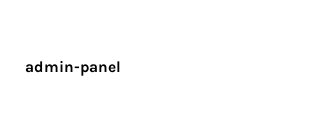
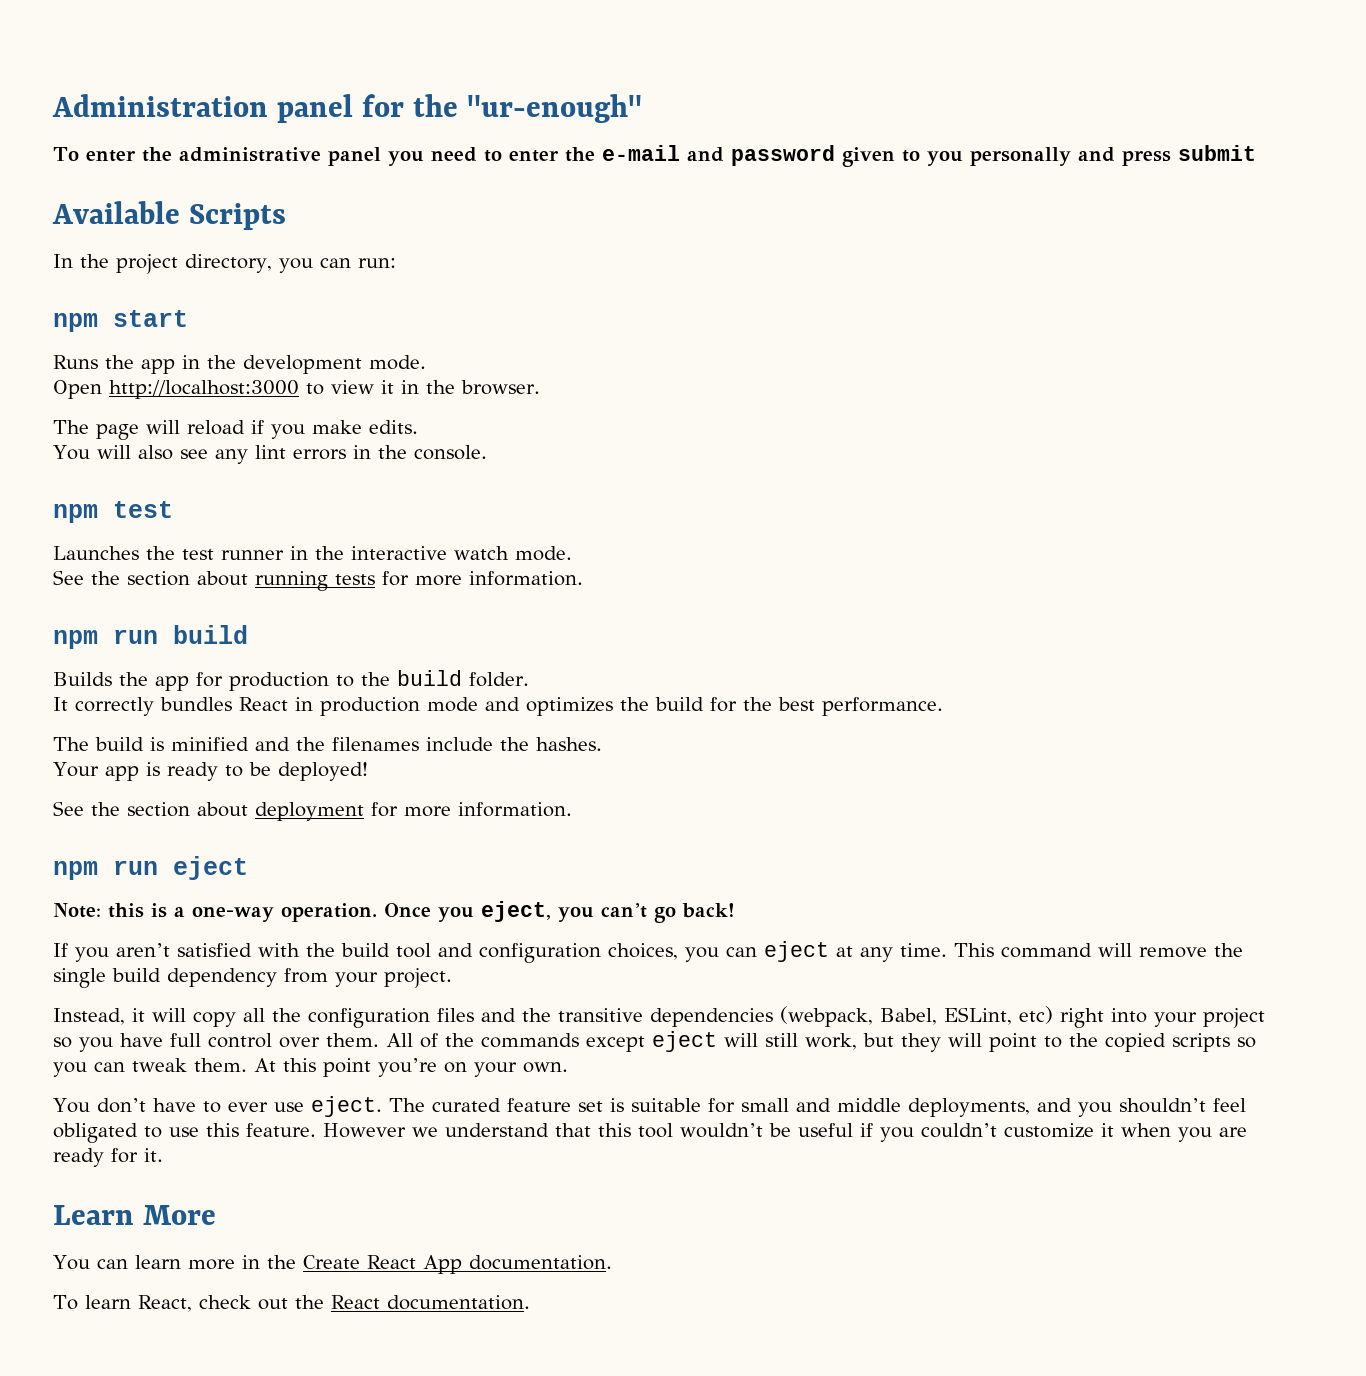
[25,60,121,76] admin-panel -> [52,94,643,123] [53,145,1256,167] [52,201,287,230] [53,254,396,274] [53,310,188,332] [53,355,426,374] [53,380,540,399] [53,420,418,440] [53,445,487,464] [53,501,173,523] [53,546,572,561] [53,570,583,591] [53,625,248,649] [53,670,529,691] [53,697,943,716] [53,737,602,751] [53,762,368,781] [53,801,572,821] [53,856,248,880] [53,901,735,923] [53,941,1243,963] [53,968,452,988] [53,1006,1265,1028] [53,1031,1256,1052] [53,1058,568,1077] [53,1096,1246,1117] [53,1123,1247,1143] [53,1148,163,1167] [53,1205,217,1225] [53,1255,612,1274] [53,1295,530,1312] Administration panel for the "ur-enough" // To enter the administrative panel you need to enter the e-mail and password given to you personally and press submit // Available Scripts // In the project directory, you can run: // npm start // Runs the app in the development mode. // Open http://localhost:3000 to view it in the browser. // The page will reload if you make edits. // You will also see any lint errors in the console. // npm test // Launches the test runner in the interactive watch mode. // See the section about running tests for more information. // npm run build // Builds the app for production to the build folder. // It correctly bundles React in production mode and optimizes the build for the best performance. // The build is minified and the filenames include the hashes. // Your app is ready to be deployed! // See the section about deployment for more information. // npm run eject // Note: this is a one-way operation. Once you eject, you can’t go back! // If you aren’t satisfied with the build tool and configuration choices, you can eject at any time. This command will remove the single build dependency from your project. // Instead, it will copy all the configuration files and the transitive dependencies (webpack, Babel, ESLint, etc) right into your project so you have full control over them. All of the commands except eject will still work, but they will point to the copied scripts so you can tweak them. At this point you’re on your own. // You don’t have to ever use eject. The curated feature set is suitable for small and middle deployments, and you shouldn’t feel obligated to use this feature. However we understand that this tool wouldn’t be useful if you couldn’t customize it when you are ready for it. // Learn More // You can learn more in the Create React App documentation. // To learn React, check out the React documentation.

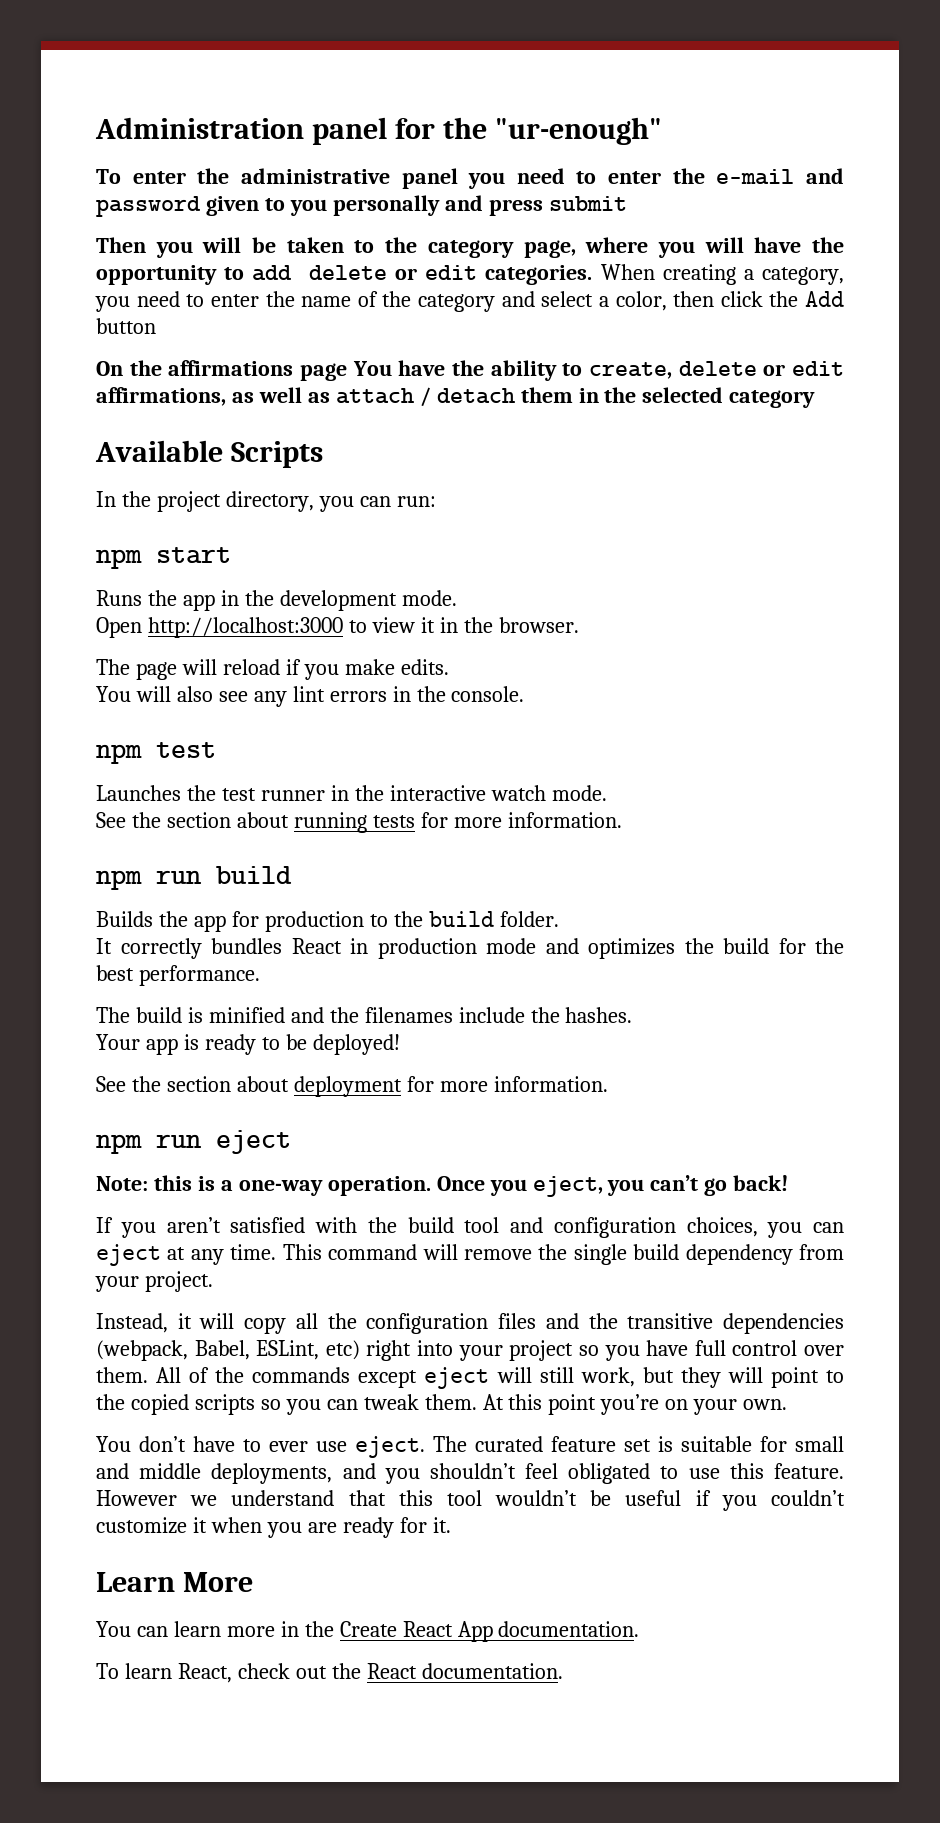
(1256, 153) none -> [96,237,845,258] [96,264,844,285] [95,291,844,312] [96,318,156,334] [96,360,844,381] [96,387,816,408] // Then you will be taken to the category page, where you will have the opportunity to add delete or edit categories. When creating a category, you need to enter the name of the category and select a color, then click the Add button // On the affirmations page You have the ability to create, delete or edit affirmations, as well as attach / detach them in the selected category

